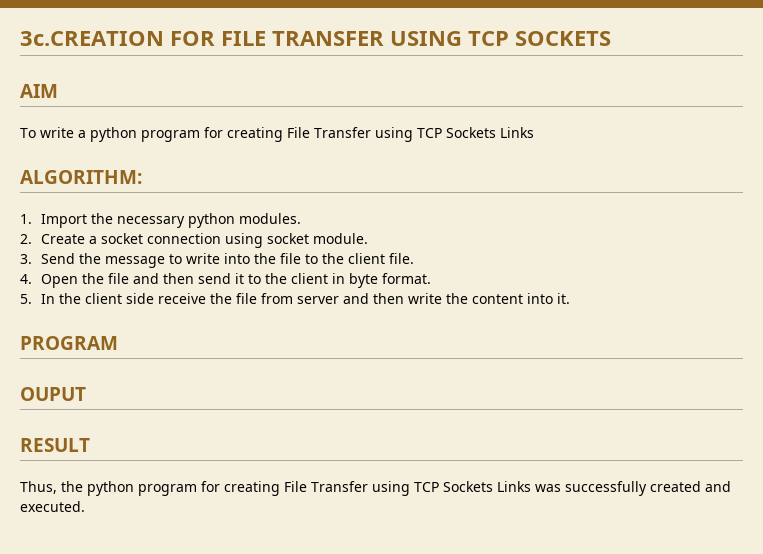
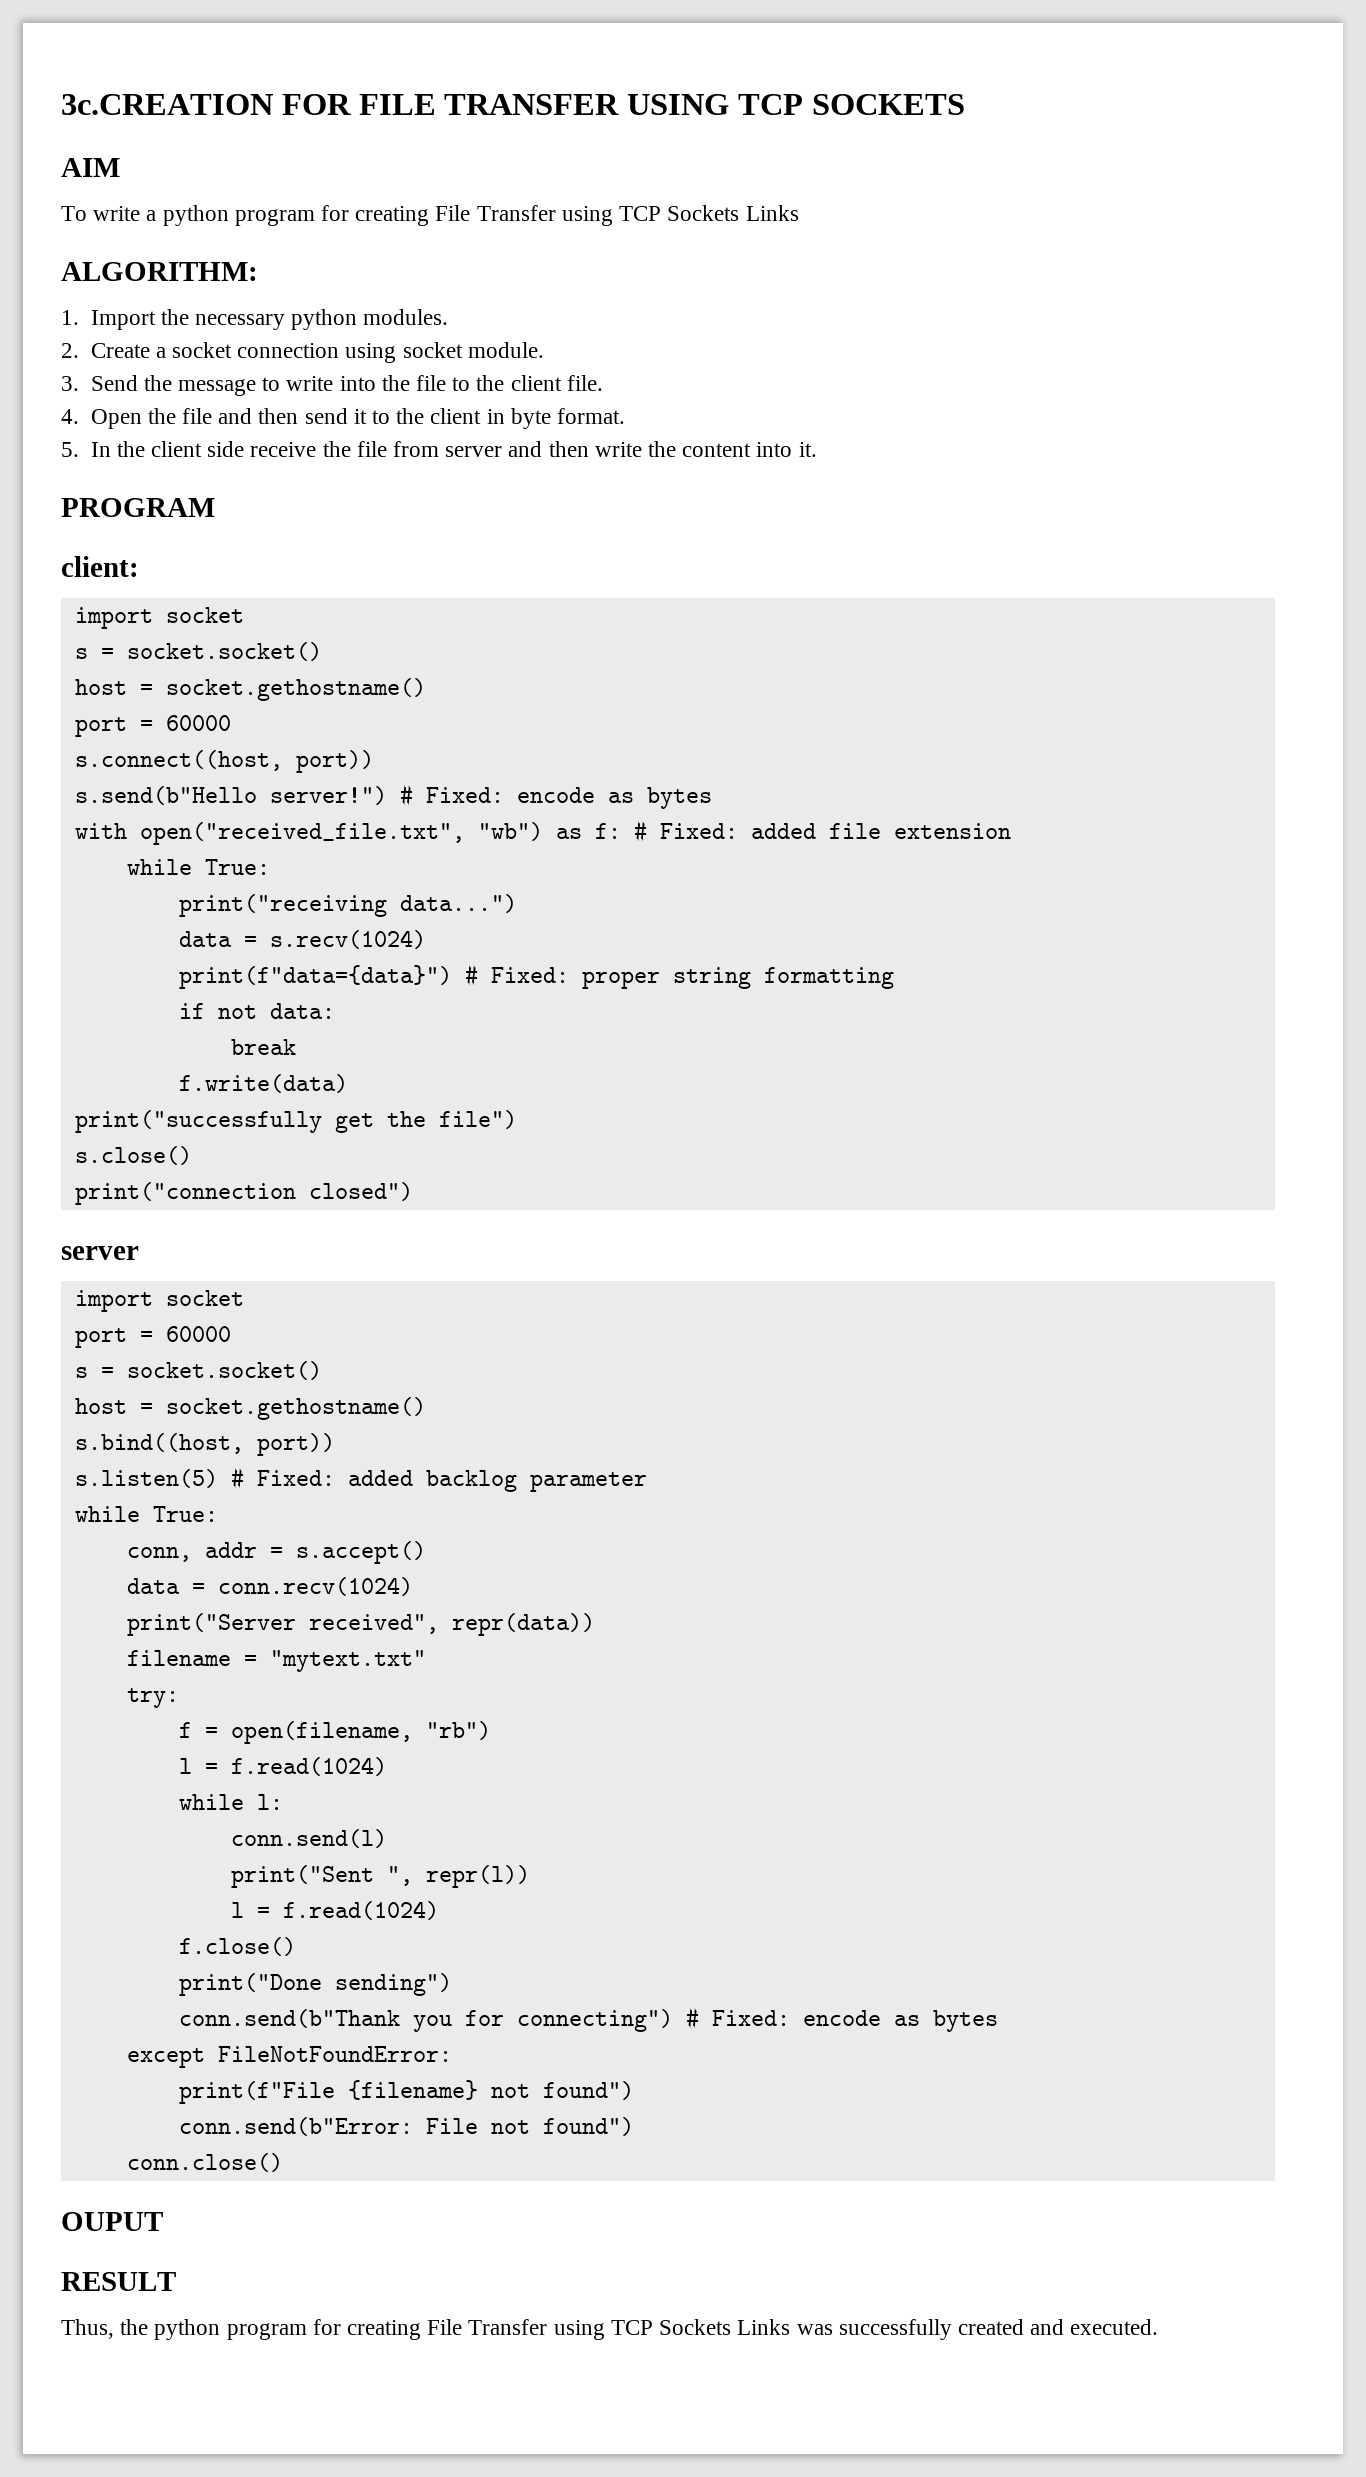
(118, 343) none -> [61,556,139,577] [74,607,244,629] [74,642,322,661] [74,678,426,701] [74,715,231,737] [74,750,374,773] [74,784,712,809] [74,820,1011,845] [126,859,270,875] [178,894,517,917] [178,930,426,949] [178,964,894,989] [178,1003,335,1019] [230,1039,296,1055] [178,1074,348,1093] [74,1110,517,1133] [74,1146,192,1165] [74,1182,413,1205] [61,1246,139,1260] [74,1290,244,1312] [74,1326,231,1348] [74,1361,322,1380] [74,1397,426,1420] [74,1433,335,1456] [74,1467,647,1492] [74,1506,218,1522] [126,1541,426,1564] [126,1577,413,1596] [126,1613,595,1636] [126,1650,426,1672] [126,1688,179,1708] [178,1721,491,1744] [178,1757,387,1776] [178,1794,283,1810] [230,1829,387,1848] [230,1865,530,1888] [230,1901,439,1920] [178,1937,296,1956] [178,1973,452,1996] [178,2007,998,2032] [126,2046,452,2068] [178,2080,634,2104] [178,2117,634,2136] [126,2153,283,2172] // client: // import socket // s = socket.socket() // host = socket.gethostname() // port = 60000 // s.connect((host, port)) // s.send(b"Hello server!") # Fixed: encode as bytes // with open("received_file.txt", "wb") as f: # Fixed: added file extension // while True: // print("receiving data...") // data = s.recv(1024) // print(f"data={data}") # Fixed: proper string formatting // if not data: // break // f.write(data) // print("successfully get the file") // s.close() // print("connection closed") // server // import socket // port = 60000 // s = socket.socket() // host = socket.gethostname() // s.bind((host, port)) // s.listen(5) # Fixed: added backlog parameter // while True: // conn, addr = s.accept() // data = conn.recv(1024) // print("Server received", repr(data)) // filename = "mytext.txt" // try: // f = open(filename, "rb") // l = f.read(1024) // while l: // conn.send(l) // print("Sent ", repr(l)) // l = f.read(1024) // f.close() // print("Done sending") // conn.send(b"Thank you for connecting") # Fixed: encode as bytes // except FileNotFoundError: // print(f"File {filename} not found") // conn.send(b"Error: File not found") // conn.close()

